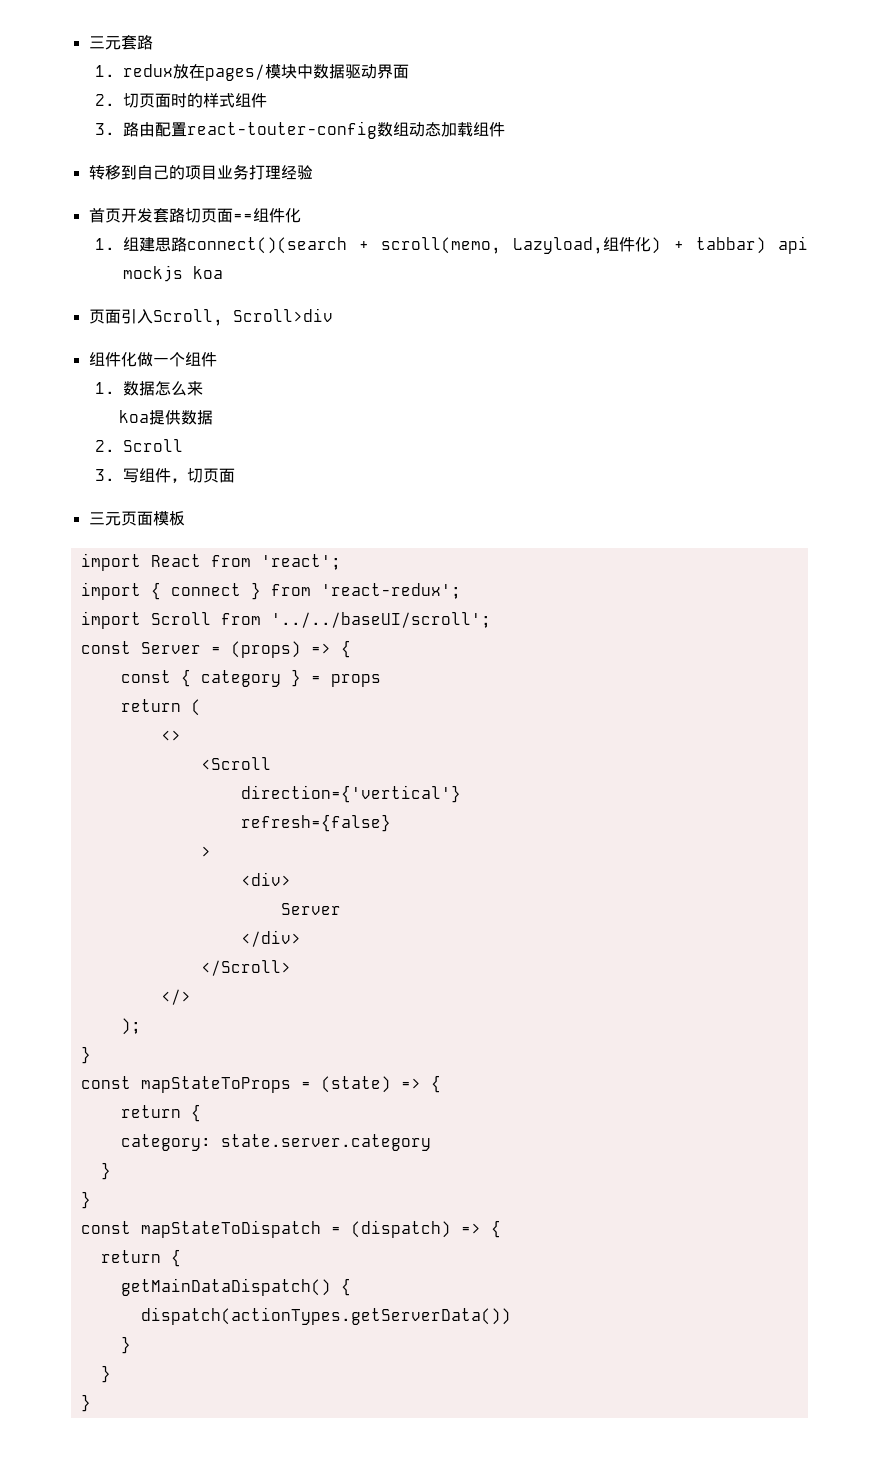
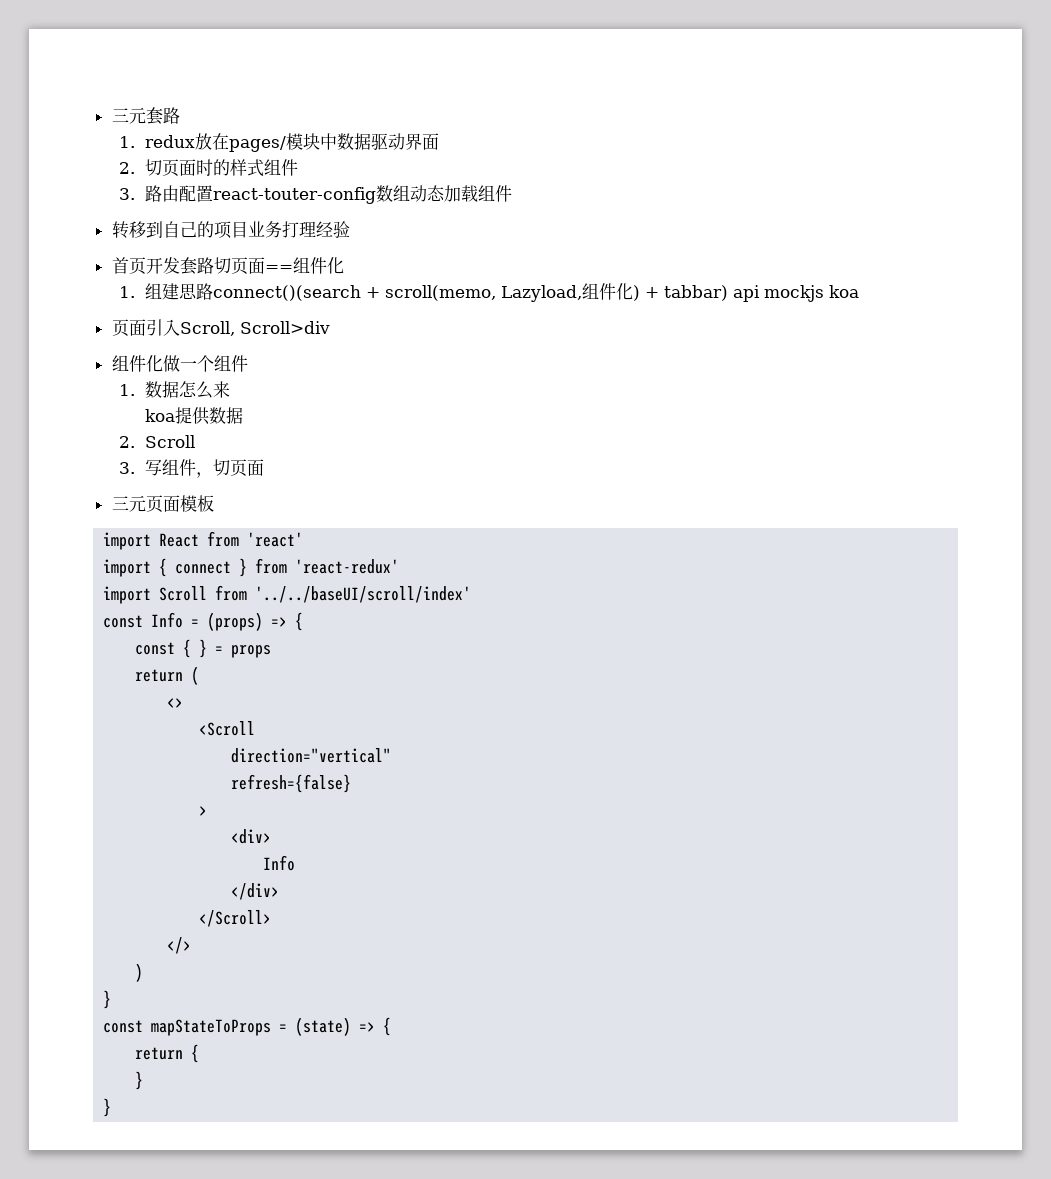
[260,554,341,570] 'react'; -> [247,532,304,547] 'react'
[320,583,461,599] 'react-redux'; -> [295,559,400,574] 'react-redux'
[270,612,491,628] [80,641,201,654] '../../baseUI/scroll'; // const Server -> [255,586,472,603] [103,612,184,628] '../../baseUI/scroll/index' // const Info
[200,670,281,687] category -> (192, 648) none
[240,785,461,803] direction={'vertical'} -> [231,748,392,763] direction="vertical"
[280,903,341,915] Server -> [263,855,296,871] Info
[120,1018,141,1035] ); -> [135,963,144,982] )
[120,1134,431,1151] [100,1162,111,1180] [80,1191,91,1209] [80,1220,501,1238] [100,1249,181,1267] [120,1278,351,1296] [140,1307,511,1325] [120,1336,131,1354] [100,1365,111,1383] [80,1394,91,1412] // category: state.server.category // } // } // const mapStateToDispatch = (dispatch) => { // return { // getMainDataDispatch() { // dispatch(actionTypes.getServerData()) // } // } // } -> [135,1071,144,1090] [103,1098,112,1117] // } // }

